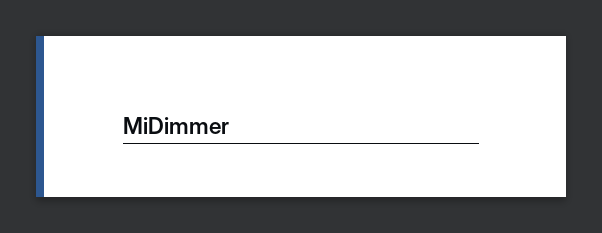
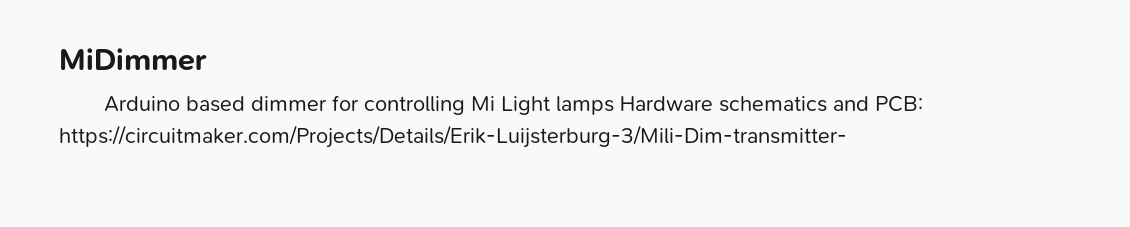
(229, 125) none -> [104,95,924,115] [59,125,847,148] // Arduino based dimmer for controlling Mi Light lamps Hardware schematics and PCB: https://circuitmaker.com/Projects/Details/Erik-Luijsterburg-3/Mili-Dim-transmitter-

